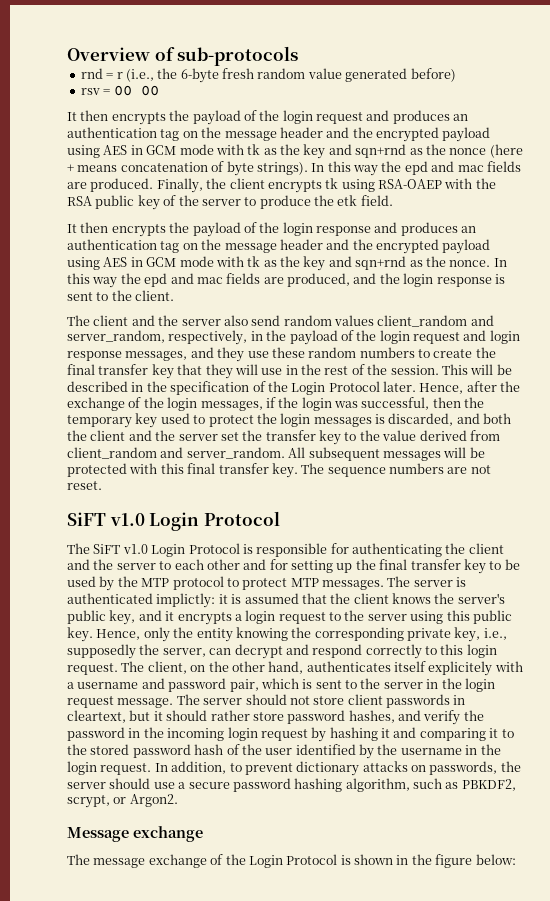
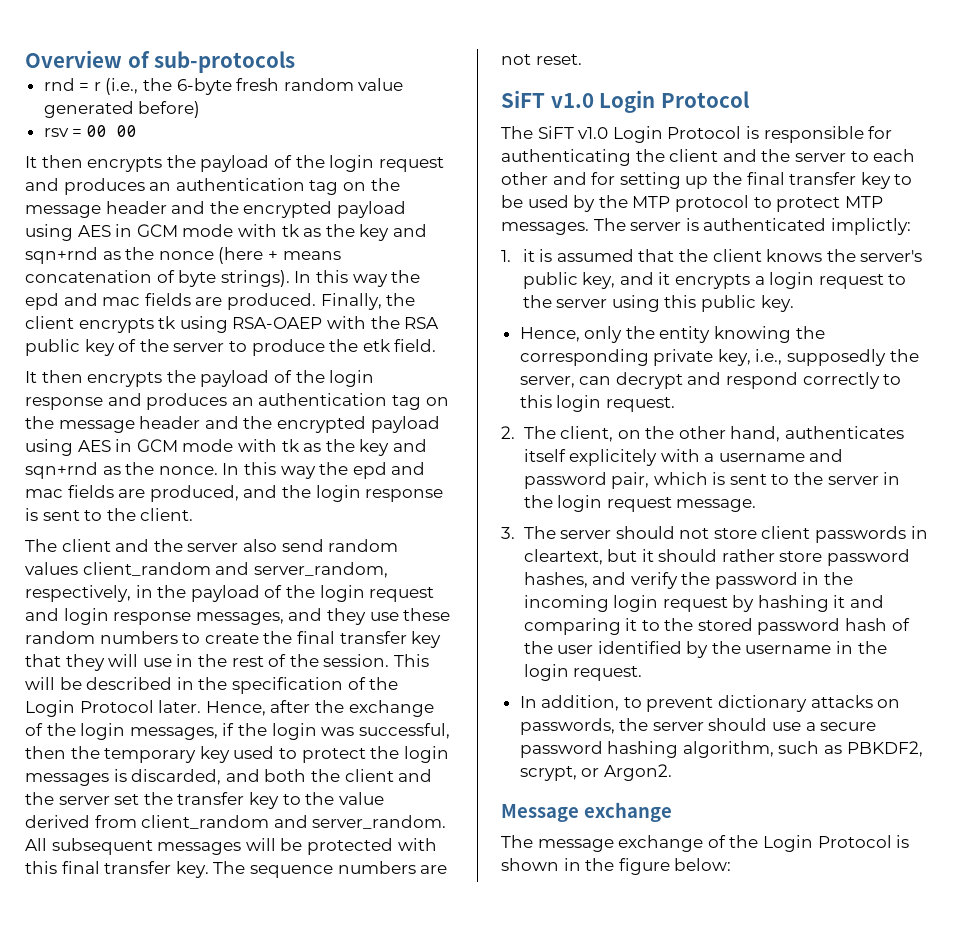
(216, 600) none -> [501,250,511,262] // 1.
(93, 634) none -> (794, 303) //
(118, 669) none -> [501,426,515,439] // 2.
(174, 703) none -> [501,527,515,539] // 3.
(152, 769) none -> (643, 673) //

